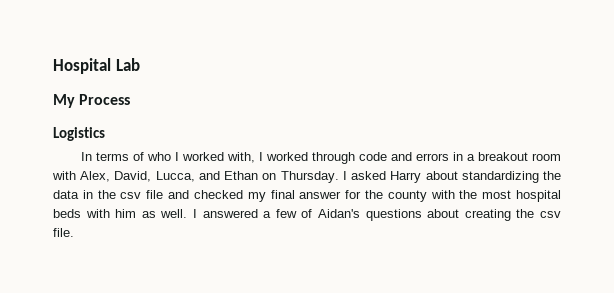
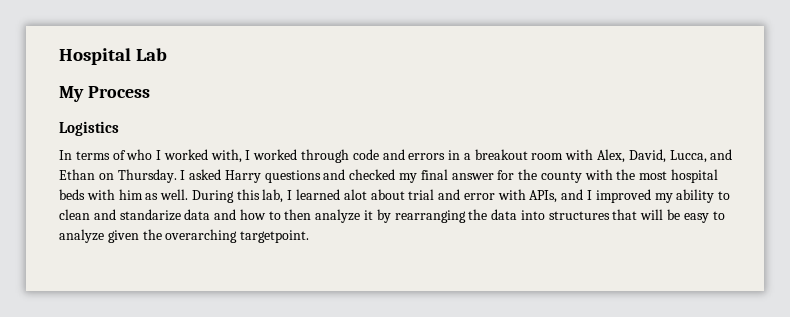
[425,171,561,183] [53,190,164,199] about standardizing the data in the csv file -> [264,170,321,183] questions
[192,209,562,221] [53,228,74,237] I answered a few of Aidan's questions about creating the csv file. -> [191,189,731,203] [59,209,725,223] [59,229,310,243] During this lab, I learned alot about trial and error with APIs, and I improved my ability to clean and standarize data and how to then analyze it by rearranging the data into structures that will be easy to analyze given the overarching targetpoint.

